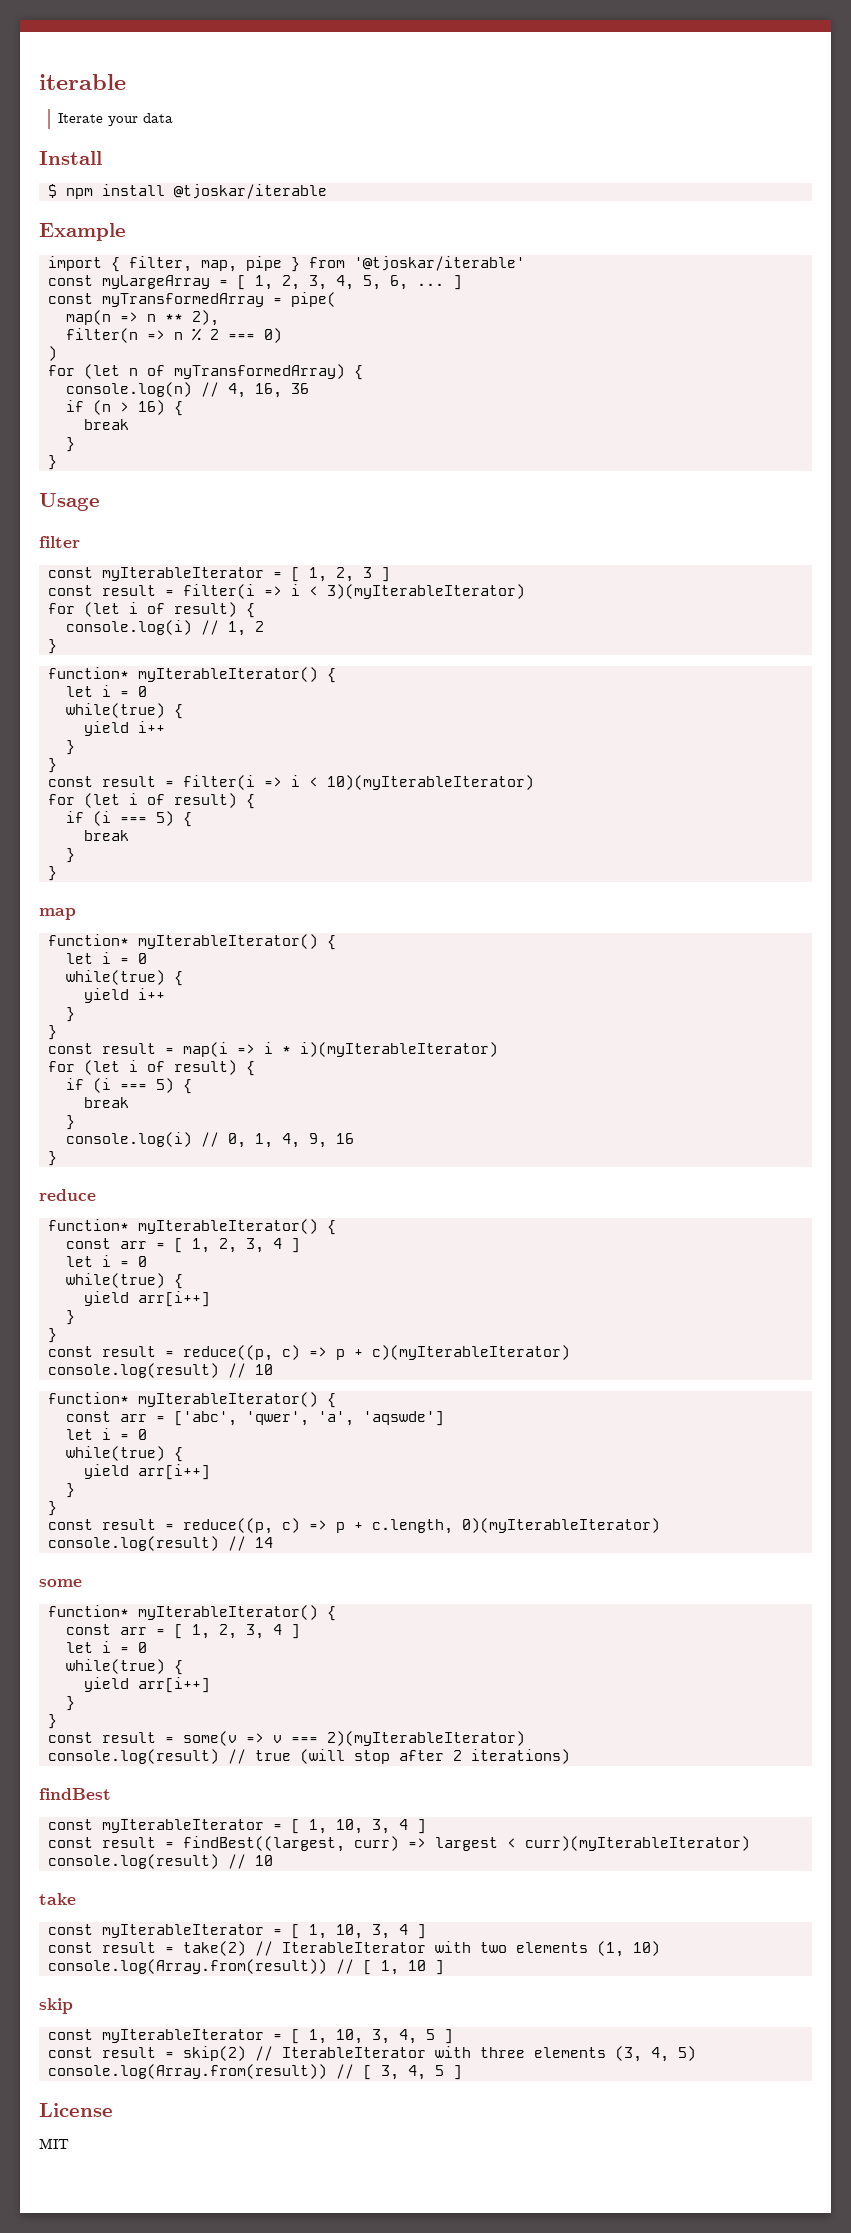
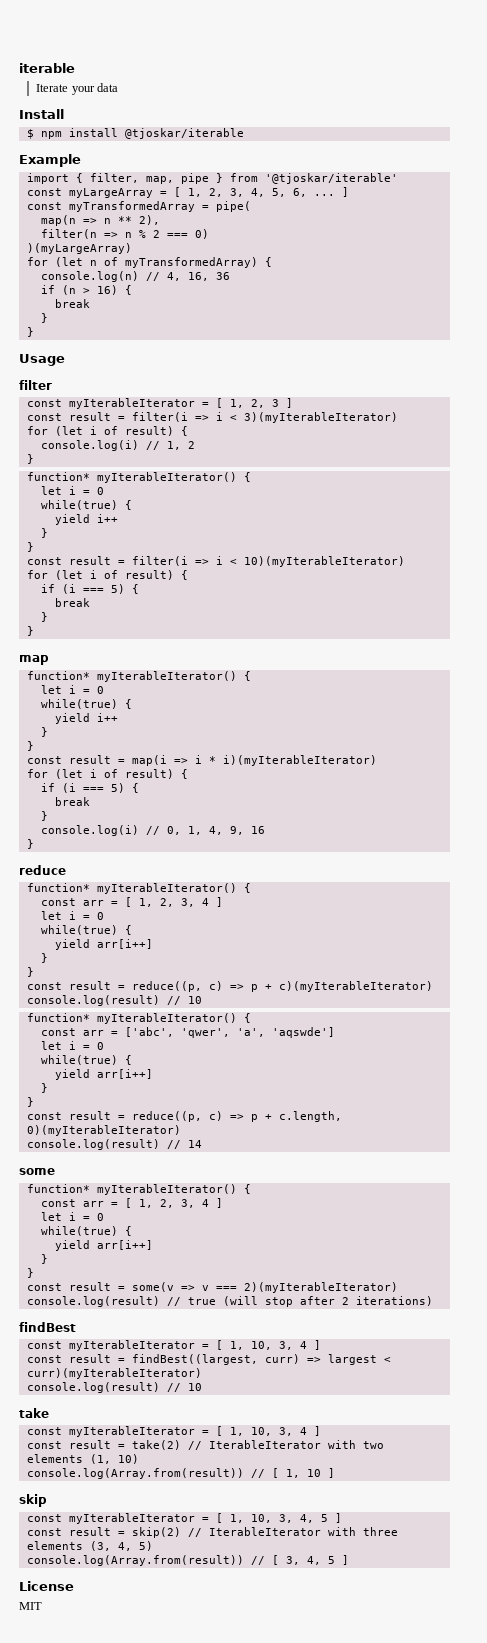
[47,346,57,361] ) -> [26,243,132,254] )(myLargeArray)

